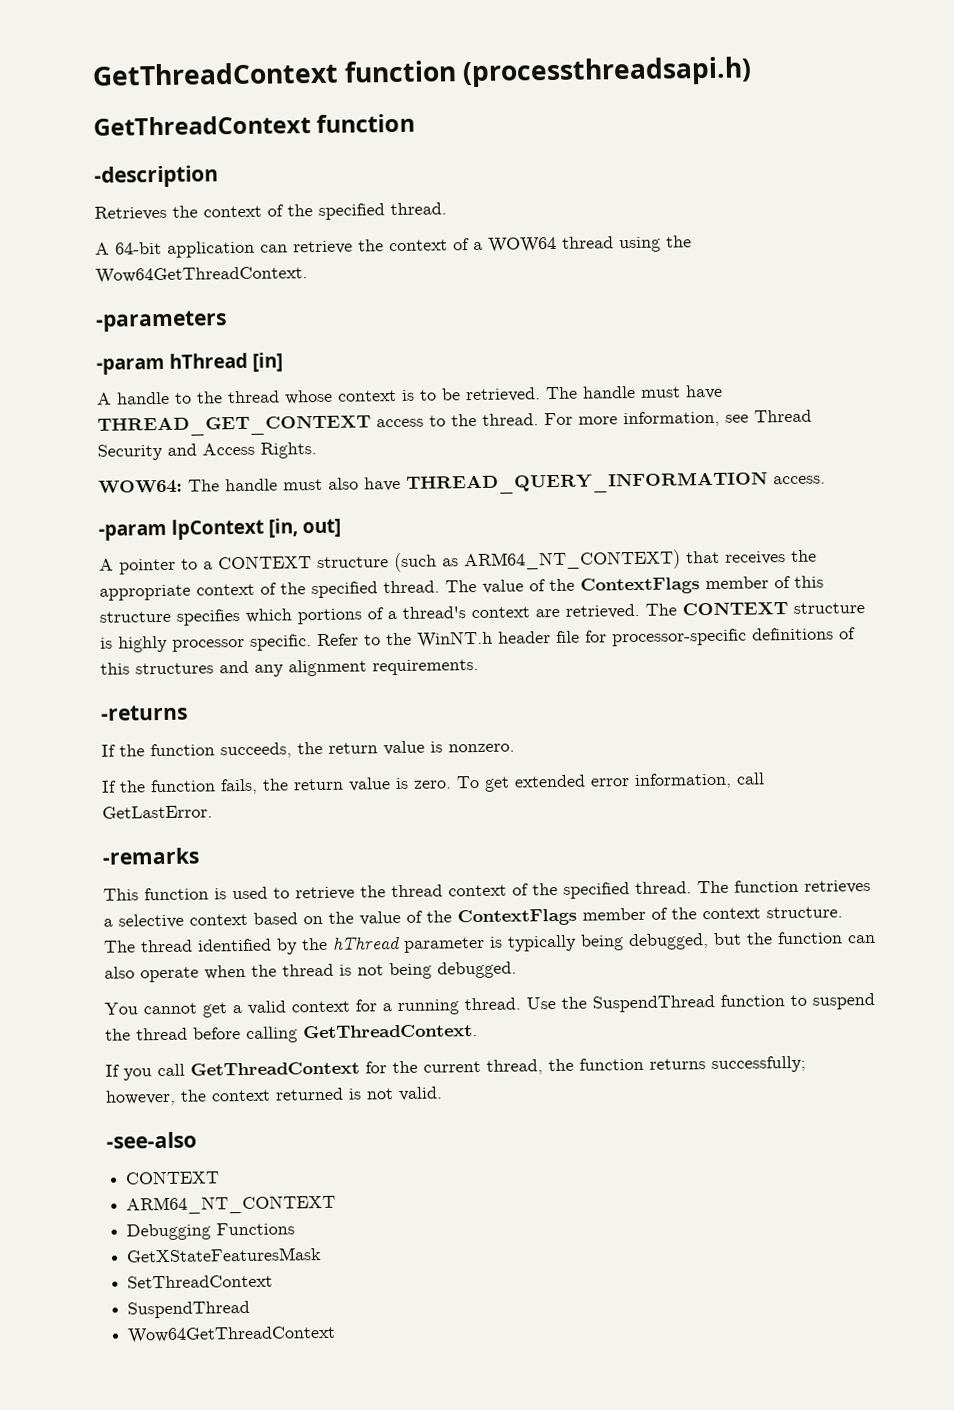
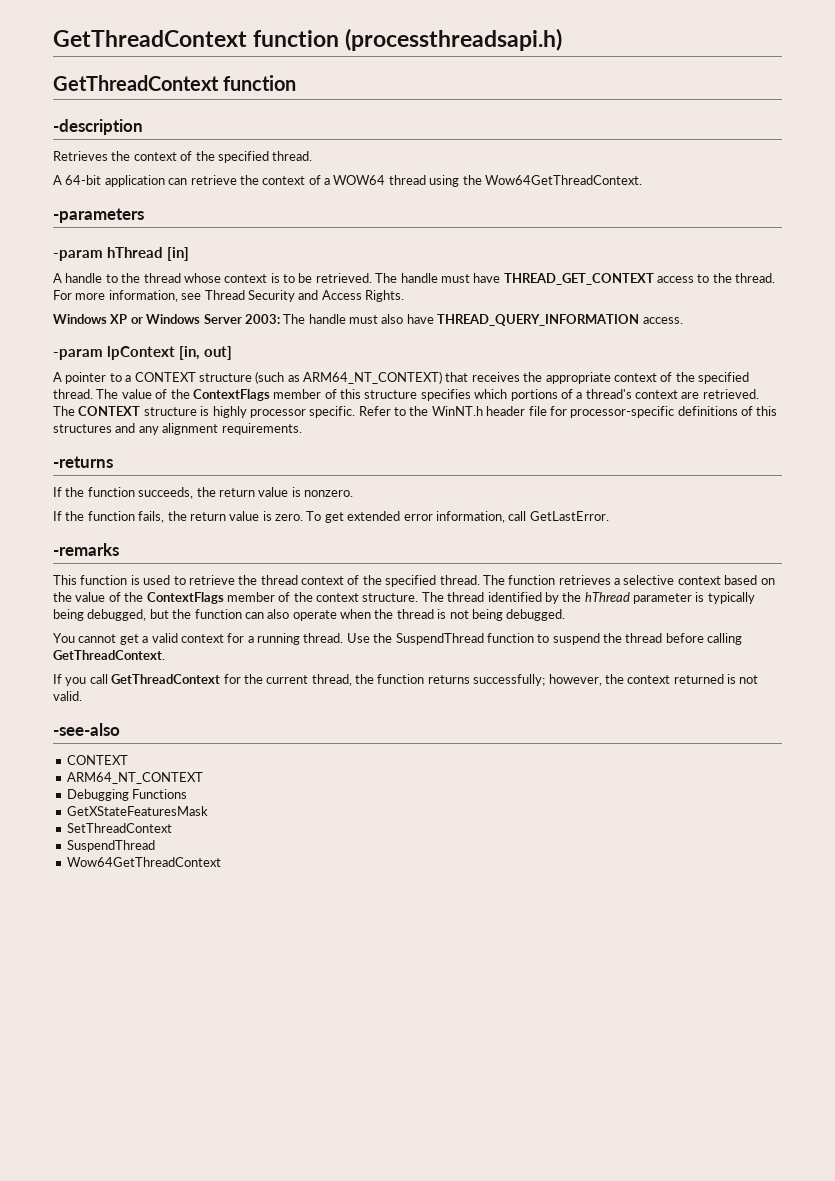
[98,479,183,494] WOW64: -> [53,314,280,324] Windows XP or Windows Server 2003:

